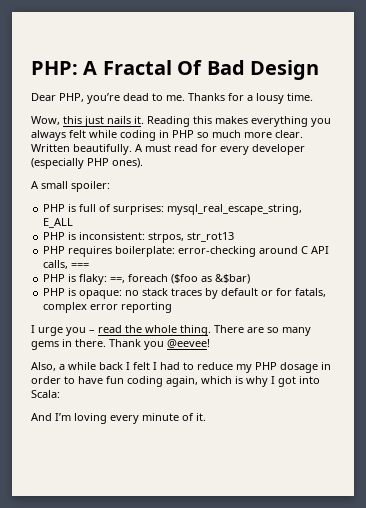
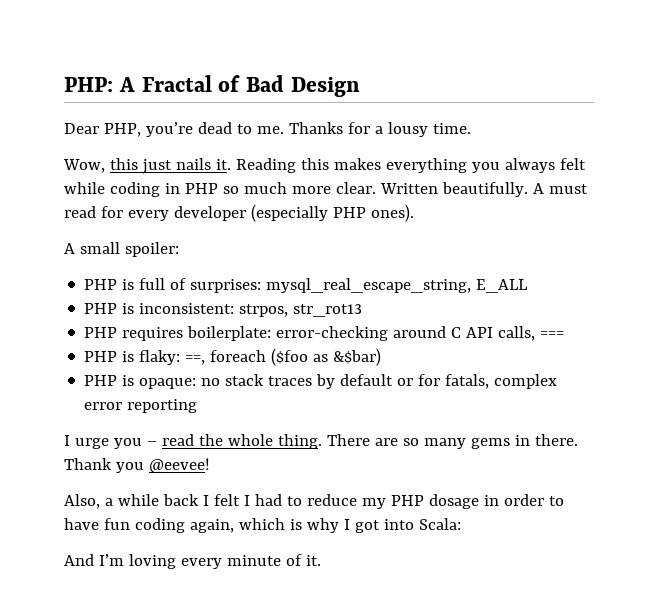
[177,60,203,75] Of -> [218,75,241,92] of

